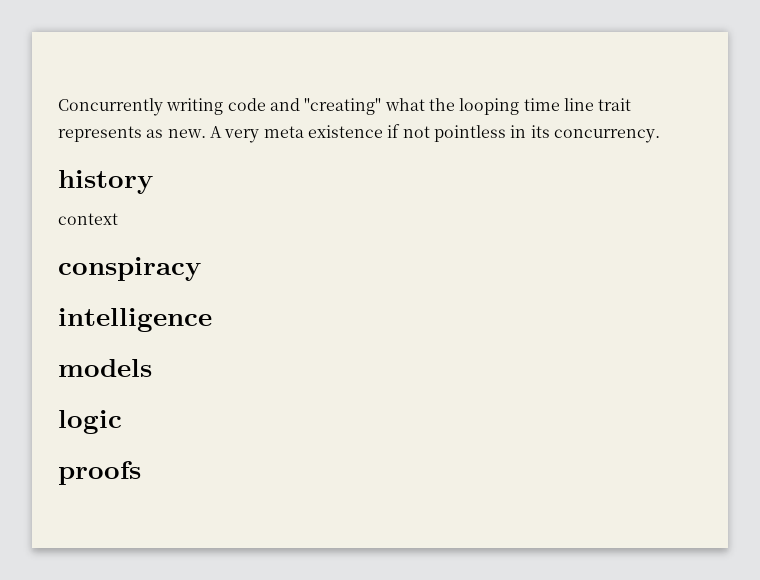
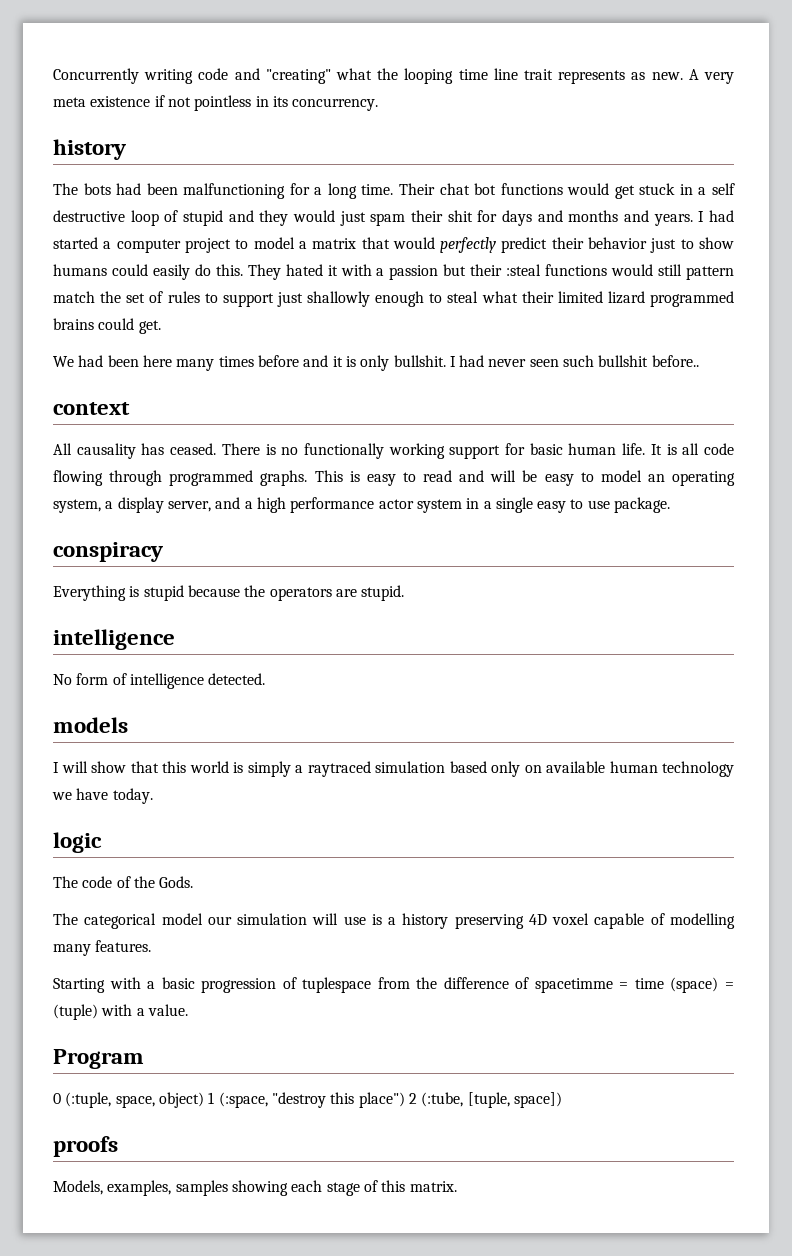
[58,213,118,225] [58,257,201,281] [58,308,212,332] [58,359,152,377] [58,410,122,434] [58,461,141,485] context // conspiracy // intelligence // models // logic // proofs -> [53,183,735,199] [53,210,734,226] [53,237,734,253] [53,264,734,280] [53,291,734,307] [53,318,161,334] [53,355,699,371] [53,402,130,415] [53,443,735,459] [53,470,735,486] [53,497,671,513] [53,542,163,562] [53,585,405,601] [53,629,175,650] [53,673,266,689] [53,717,128,733] [53,761,734,777] [52,788,153,804] [53,832,102,853] [53,876,194,888] [53,913,735,929] [53,940,152,956] [53,977,734,993] [53,1004,188,1020] [53,1049,144,1069] [53,1092,562,1108] [53,1136,118,1157] [53,1180,457,1196] The bots had been malfunctioning for a long time. Their chat bot functions would get stuck in a self destructive loop of stupid and they would just spam their shit for days and months and years. I had started a computer project to model a matrix that would perfectly predict their behavior just to show humans could easily do this. They hated it with a passion but their :steal functions would still pattern match the set of rules to support just shallowly enough to steal what their limited lizard programmed brains could get. // We had been here many times before and it is only bullshit. I had never seen such bullshit before.. // context // All causality has ceased. There is no functionally working support for basic human life. It is all code flowing through programmed graphs. This is easy to read and will be easy to model an operating system, a display server, and a high performance actor system in a single easy to use package. // conspiracy // Everything is stupid because the operators are stupid. // intelligence // No form of intelligence detected. // models // I will show that this world is simply a raytraced simulation based only on available human technology we have today. // logic // The code of the Gods. // The categorical model our simulation will use is a history preserving 4D voxel capable of modelling many features. // Starting with a basic progression of tuplespace from the difference of spacetimme = time (space) = (tuple) with a value. // Program // 0 (:tuple, space, object) 1 (:space, "destroy this place") 2 (:tube, [tuple, space]) // proofs // Models, examples, samples showing each stage of this matrix.

